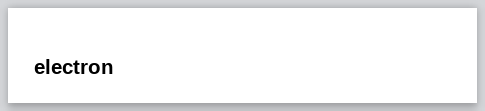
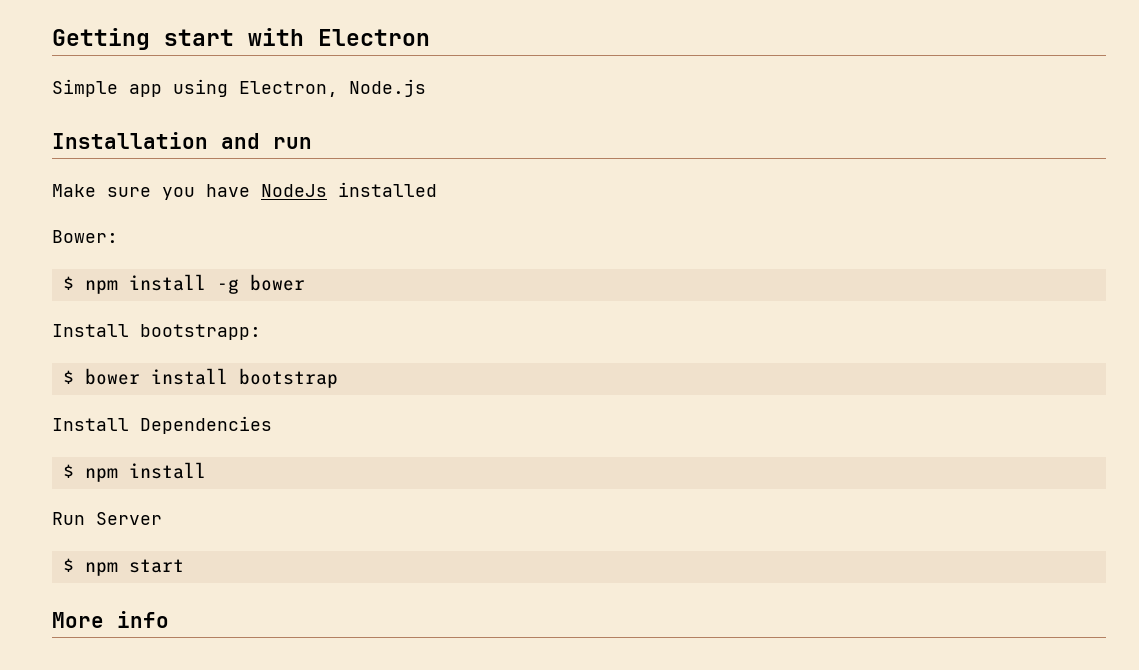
[34,59,114,74] electron -> [52,28,430,50] [52,79,426,97] [52,132,312,149] [52,182,437,200] [52,230,118,243] [62,274,305,294] [52,324,261,340] [62,368,338,388] [52,416,272,434] [62,462,206,482] [52,512,162,525] [62,558,184,576] [52,611,169,628] Getting start with Electron // Simple app using Electron, Node.js // Installation and run // Make sure you have NodeJs installed // Bower: // $ npm install -g bower // Install bootstrapp: // $ bower install bootstrap // Install Dependencies // $ npm install // Run Server // $ npm start // More info

